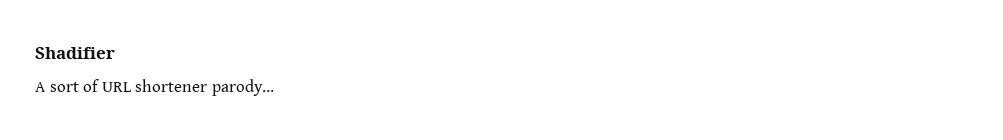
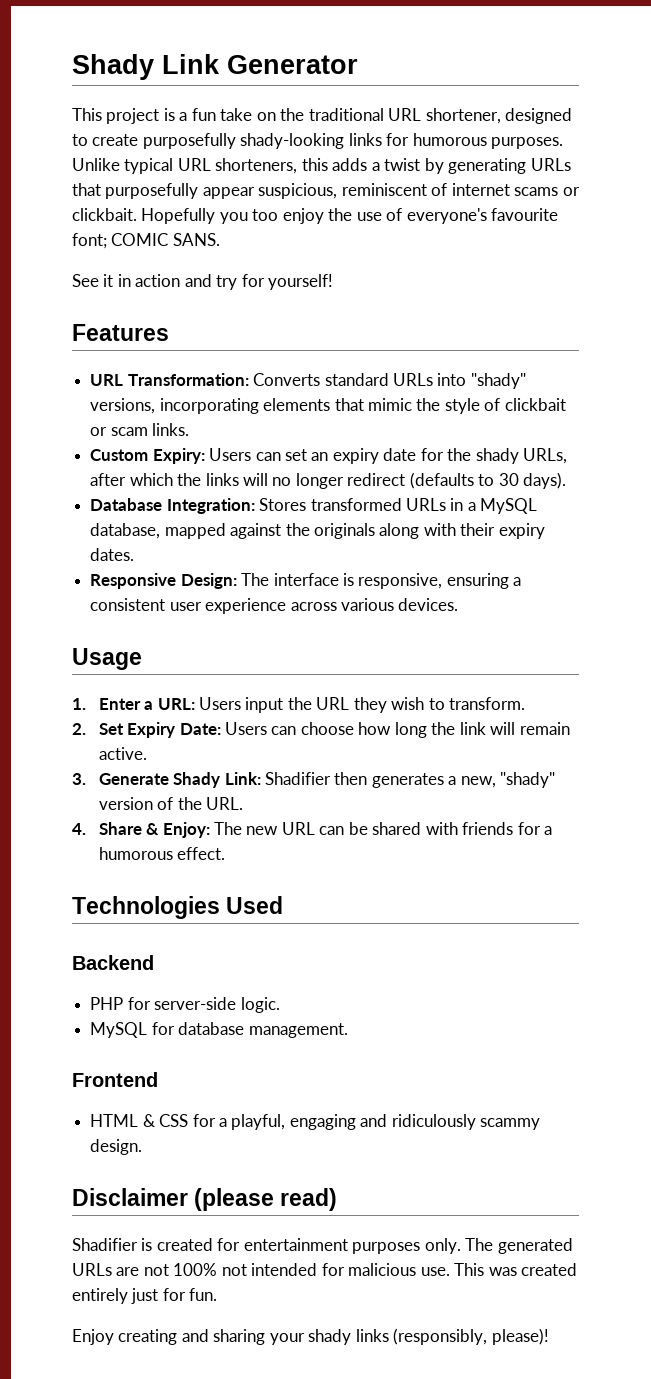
[35,47,115,59] [35,79,274,96] Shadifier // A sort of URL shortener parody... -> [72,54,358,80] [72,108,573,124] [72,133,564,149] [72,158,571,174] [72,183,580,199] [72,208,559,224] [72,233,220,249] [72,274,334,290] [72,324,169,341] [90,373,526,389] [90,398,566,414] [90,423,190,436] [90,448,568,464] [90,472,567,489] [90,498,538,514] [90,523,545,539] [90,548,135,561] [90,573,522,589] [90,598,459,614] [72,648,142,670] [72,697,526,713] [72,722,570,738] [98,747,147,760] [72,772,556,788] [98,797,243,810] [72,822,553,838] [98,847,226,860] [72,896,284,919] [72,955,154,970] [90,997,280,1013] [90,1022,348,1038] [72,1072,158,1087] [90,1114,541,1130] [90,1139,143,1155] [72,1188,338,1211] [72,1238,573,1254] [72,1263,578,1276] [72,1288,218,1304] [72,1328,549,1345] Shady Link Generator // This project is a fun take on the traditional URL shortener, designed to create purposefully shady-looking links for humorous purposes. Unlike typical URL shorteners, this adds a twist by generating URLs that purposefully appear suspicious, reminiscent of internet scams or clickbait. Hopefully you too enjoy the use of everyone's favourite font; COMIC SANS. // See it in action and try for yourself! // Features // URL Transformation: Converts standard URLs into "shady" versions, incorporating elements that mimic the style of clickbait or scam links. // Custom Expiry: Users can set an expiry date for the shady URLs, after which the links will no longer redirect (defaults to 30 days). // Database Integration: Stores transformed URLs in a MySQL database, mapped against the originals along with their expiry dates. // Responsive Design: The interface is responsive, ensuring a consistent user experience across various devices. // Usage // 1. Enter a URL: Users input the URL they wish to transform. // 2. Set Expiry Date: Users can choose how long the link will remain active. // 3. Generate Shady Link: Shadifier then generates a new, "shady" version of the URL. // 4. Share & Enjoy: The new URL can be shared with friends for a humorous effect. // Technologies Used // Backend // PHP for server-side logic. // MySQL for database management. // Frontend // HTML & CSS for a playful, engaging and ridiculously scammy design. // Disclaimer (please read) // Shadifier is created for entertainment purposes only. The generated URLs are not 100% not intended for malicious use. This was created entirely just for fun. // Enjoy creating and sharing your shady links (responsibly, please)!

